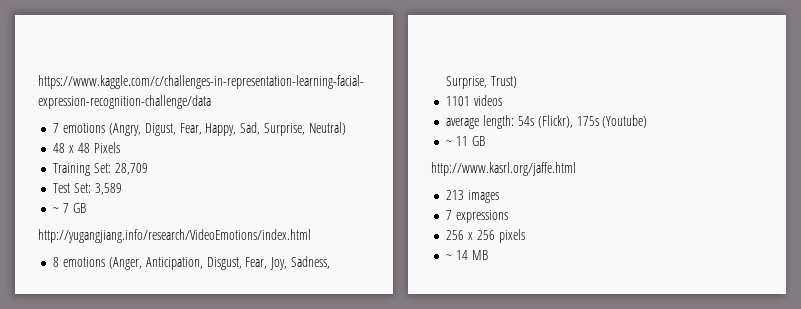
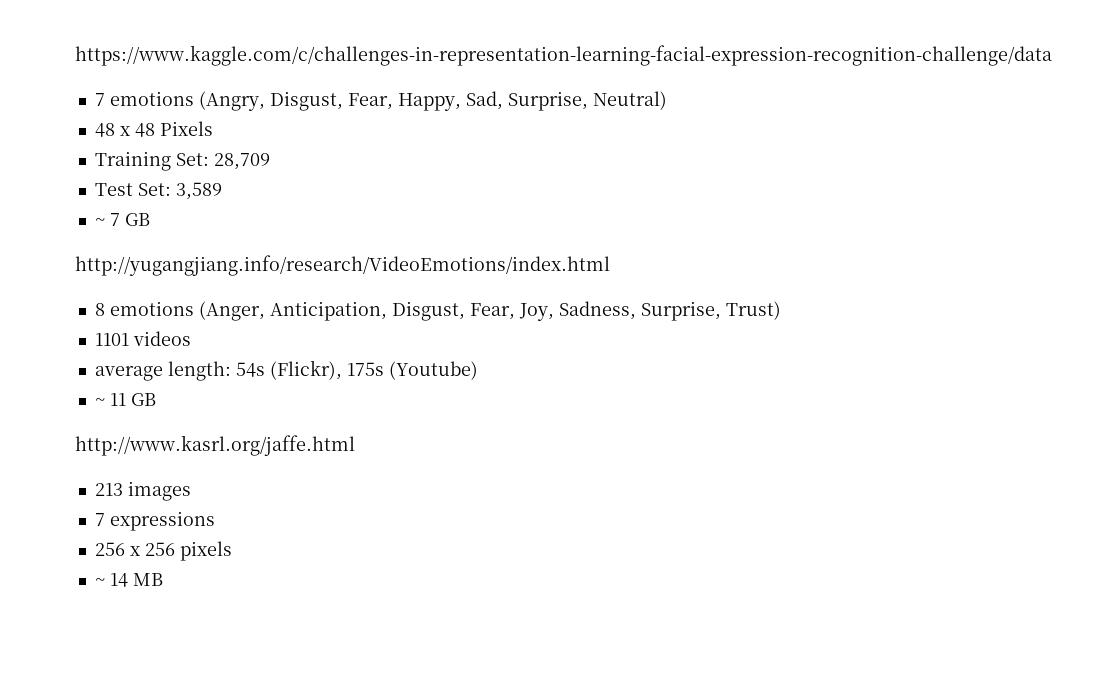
[144,123,176,136] Digust, -> [269,91,343,111] Disgust,

